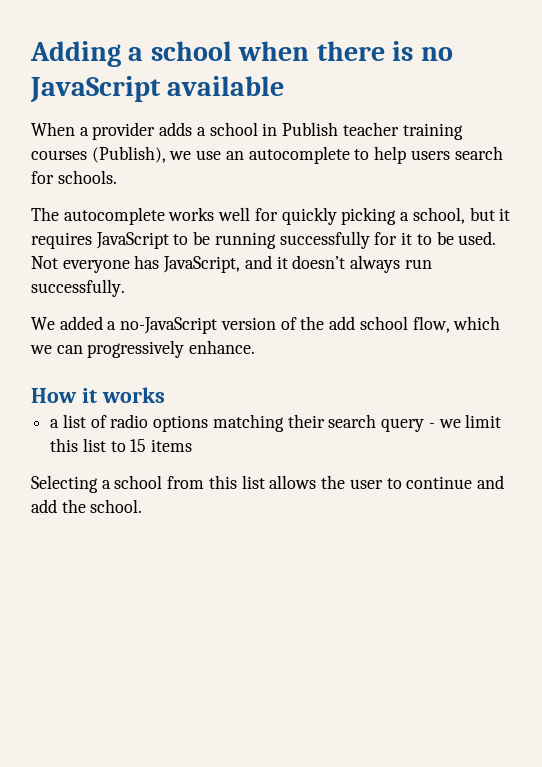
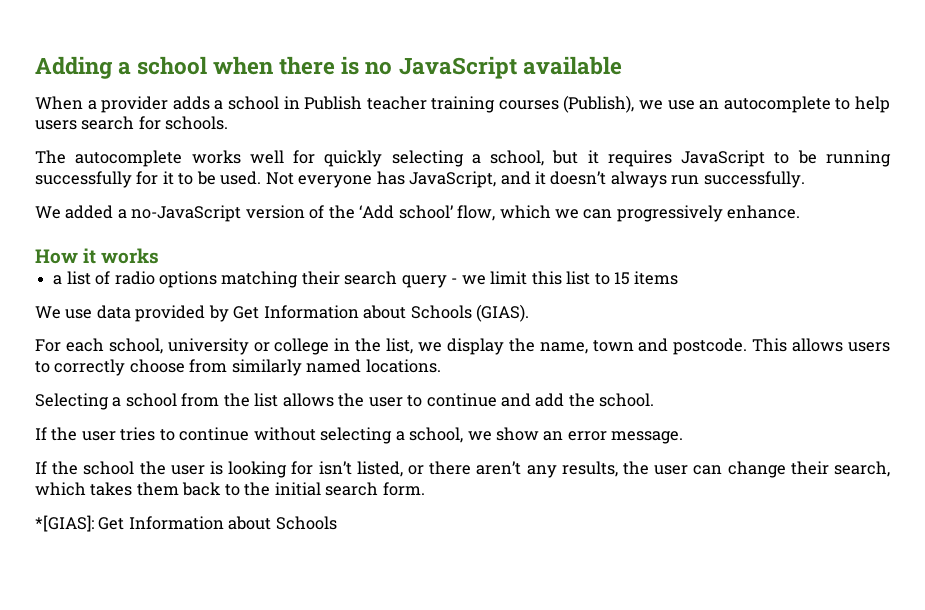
[341,207,397,225] picking -> [391,150,464,167] selecting
[329,316,408,330] add school -> [359,205,453,219] ‘Add school’
(193, 445) none -> [35,304,530,322] [35,338,891,355] [35,359,441,376] // We use data provided by Get Information about Schools (GIAS). // For each school, university or college in the list, we display the name, town and postcode. This allows users to correctly choose from similarly named locations.
[208,475,237,489] this -> [223,393,250,407] the
(143, 506) none -> [35,427,684,444] [35,461,891,478] [35,482,425,496] [35,515,337,532] // If the user tries to continue without selecting a school, we show an error message. // If the school the user is looking for isn’t listed, or there aren’t any results, the user can change their search, which takes them back to the initial search form. // *[GIAS]: Get Information about Schools

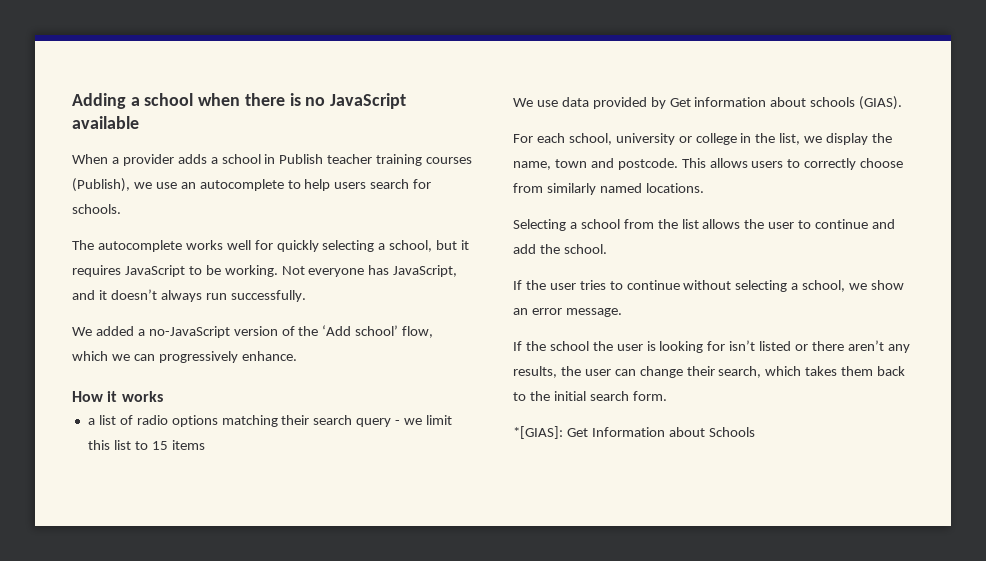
[825,150,891,167] [35,171,262,188] running successfully for it to be used. -> [224,265,278,277] working.
[263,305,472,319] Information about Schools -> [694,97,856,107] information about schools
[356,461,403,477] listed, -> [759,341,792,351] listed

